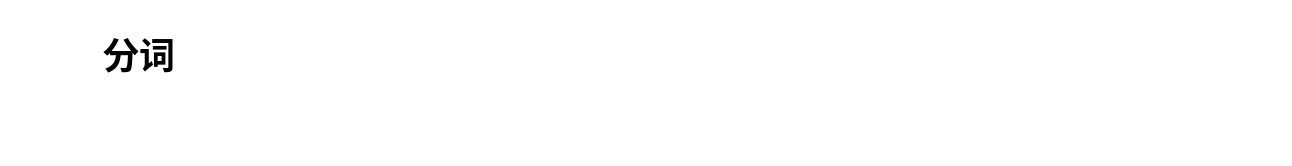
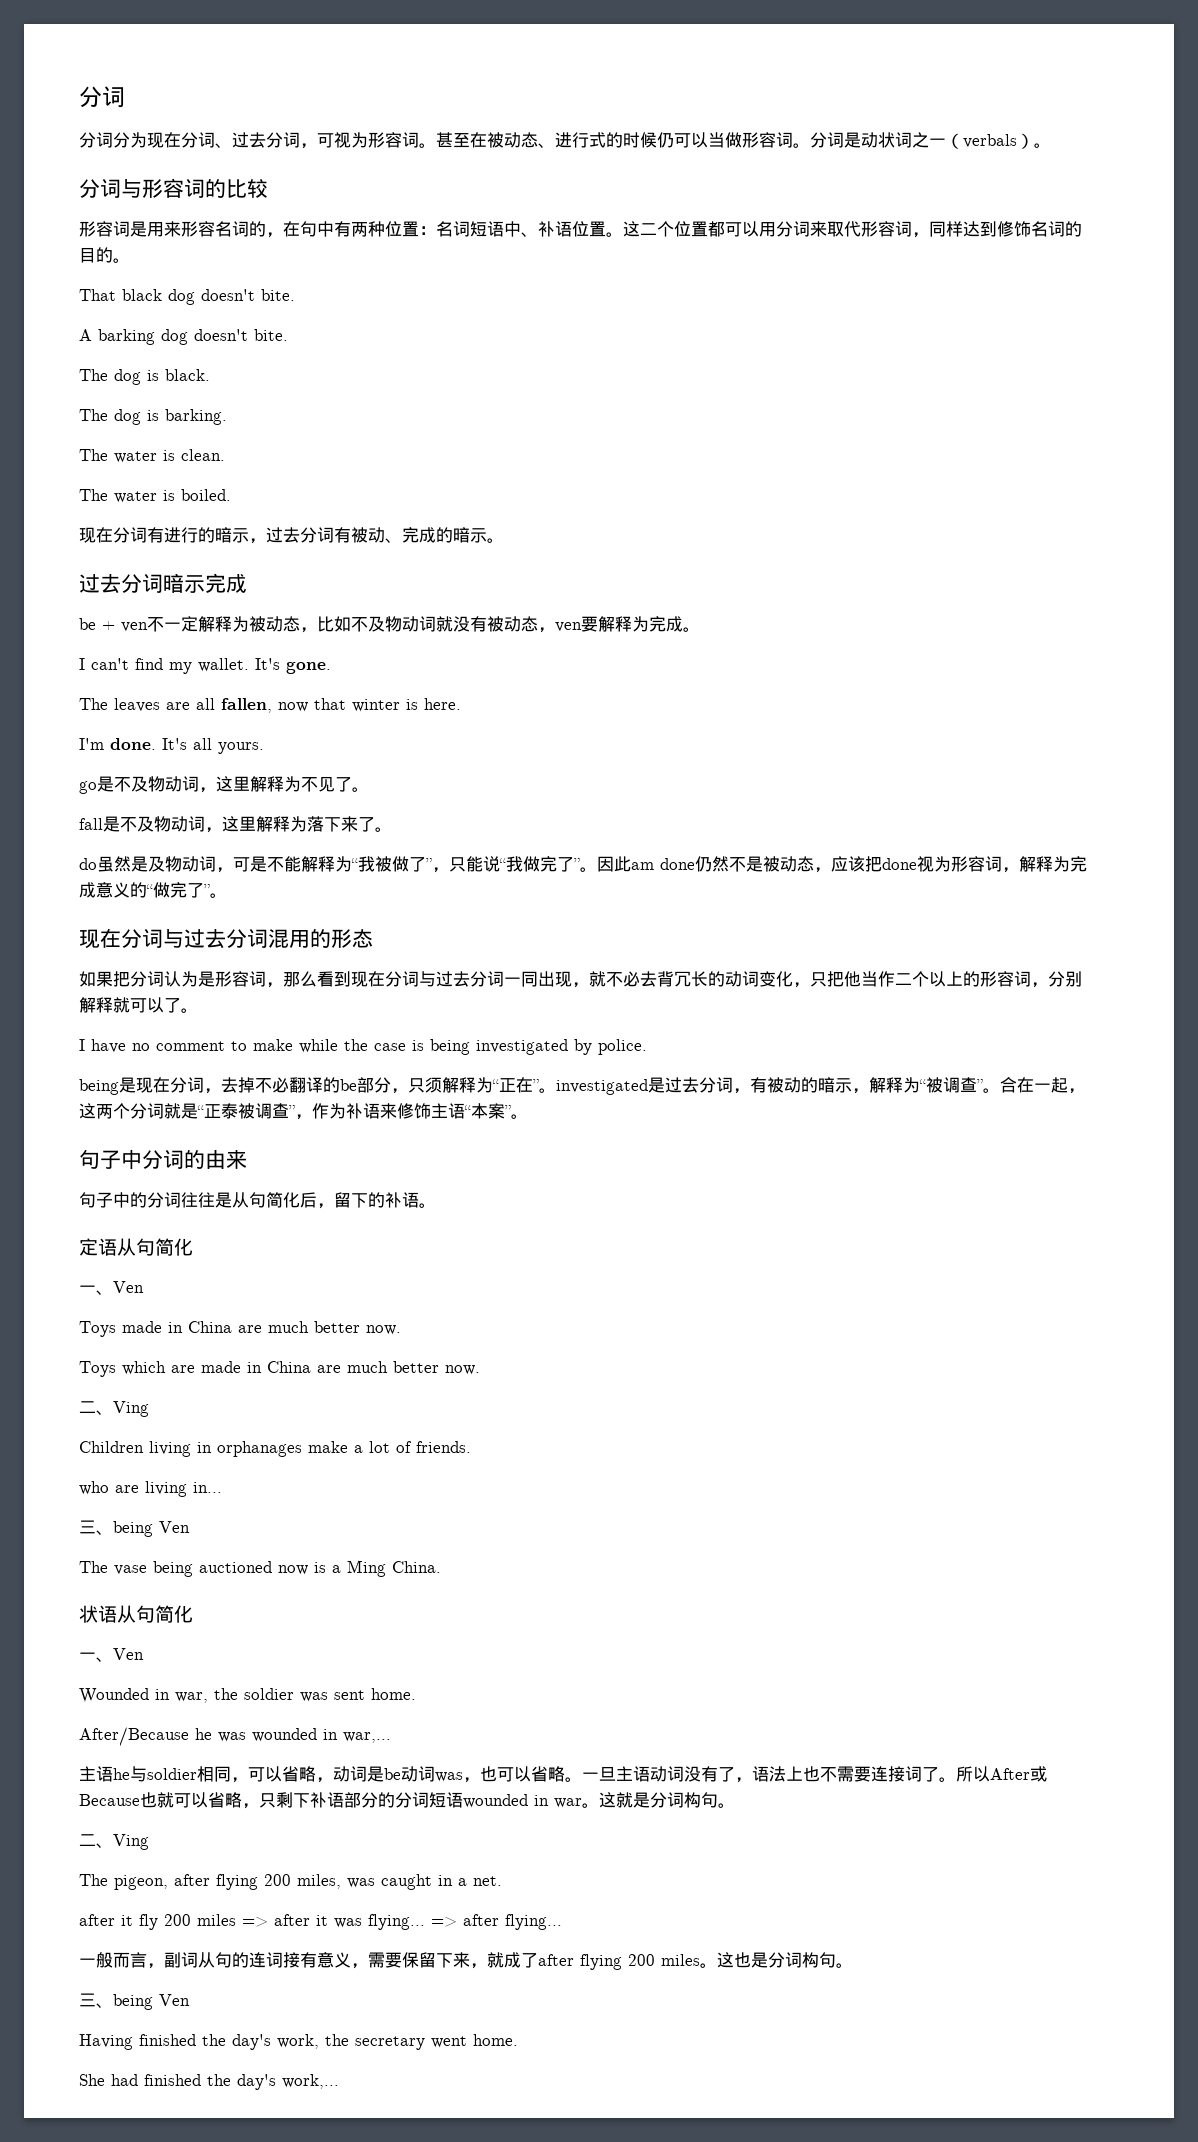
[103,38,175,73] 分词 -> [79,86,125,108] [79,132,1051,149] [79,178,268,198] [79,221,1082,238] [79,247,130,263] [79,289,295,305] [79,329,288,345] [79,369,210,385] [79,409,227,425] [79,449,225,463] [79,489,231,503] [79,527,504,544] [79,573,247,594] [79,616,700,633] [79,658,331,674] [79,698,461,713] [79,738,264,754] [79,776,369,794] [79,816,392,833] [79,856,1087,873] [79,882,227,898] [79,928,373,949] [79,971,1082,988] [79,997,198,1013] [79,1039,647,1055] [79,1077,1085,1095] [79,1103,528,1120] [79,1149,247,1170] [79,1192,436,1209] [79,1238,193,1256] [79,1281,144,1295] [79,1321,401,1337] [79,1361,480,1377] [79,1401,149,1417] [79,1441,471,1457] [79,1481,222,1497] [79,1520,190,1537] [79,1560,441,1577] [79,1605,193,1623] [79,1648,144,1662] [79,1688,416,1703] [79,1727,391,1746] [79,1766,1047,1783] [79,1792,735,1809] [79,1834,149,1850] [79,1874,502,1890] [79,1914,562,1930] [79,1952,853,1970] [79,1993,190,2010] [79,2034,518,2050] [79,2074,339,2090] 分词 // 分词分为现在分词、过去分词，可视为形容词。甚至在被动态、进行式的时候仍可以当做形容词。分词是动状词之一（verbals）。 // 分词与形容词的比较 // 形容词是用来形容名词的，在句中有两种位置：名词短语中、补语位置。这二个位置都可以用分词来取代形容词，同样达到修饰名词的目的。 // That black dog doesn't bite. // A barking dog doesn't bite. // The dog is black. // The dog is barking. // The water is clean. // The water is boiled. // 现在分词有进行的暗示，过去分词有被动、完成的暗示。 // 过去分词暗示完成 // be + ven不一定解释为被动态，比如不及物动词就没有被动态，ven要解释为完成。 // I can't find my wallet. It's gone. // The leaves are all fallen, now that winter is here. // I'm done. It's all yours. // go是不及物动词，这里解释为不见了。 // fall是不及物动词，这里解释为落下来了。 // do虽然是及物动词，可是不能解释为“我被做了”，只能说“我做完了”。因此am done仍然不是被动态，应该把done视为形容词，解释为完成意义的“做完了”。 // 现在分词与过去分词混用的形态 // 如果把分词认为是形容词，那么看到现在分词与过去分词一同出现，就不必去背冗长的动词变化，只把他当作二个以上的形容词，分别解释就可以了。 // I have no comment to make while the case is being investigated by police. // being是现在分词，去掉不必翻译的be部分，只须解释为“正在”。investigated是过去分词，有被动的暗示，解释为“被调查”。合在一起，这两个分词就是“正泰被调查”，作为补语来修饰主语“本案”。 // 句子中分词的由来 // 句子中的分词往往是从句简化后，留下的补语。 // 定语从句简化 // 一、Ven // Toys made in China are much better now. // Toys which are made in China are much better now. // 二、Ving // Children living in orphanages make a lot of friends. // who are living in... // 三、being Ven // The vase being auctioned now is a Ming China. // 状语从句简化 // 一、Ven // Wounded in war, the soldier was sent home. // After/Because he was wounded in war,... // 主语he与soldier相同，可以省略，动词是be动词was，也可以省略。一旦主语动词没有了，语法上也不需要连接词了。所以After或Because也就可以省略，只剩下补语部分的分词短语wounded in war。这就是分词构句。 // 二、Ving // The pigeon, after flying 200 miles, was caught in a net. // after it fly 200 miles => after it was flying... => after flying... // 一般而言，副词从句的连词接有意义，需要保留下来，就成了after flying 200 miles。这也是分词构句。 // 三、being Ven // Having finished the day's work, the secretary went home. // She had finished the day's work,...

